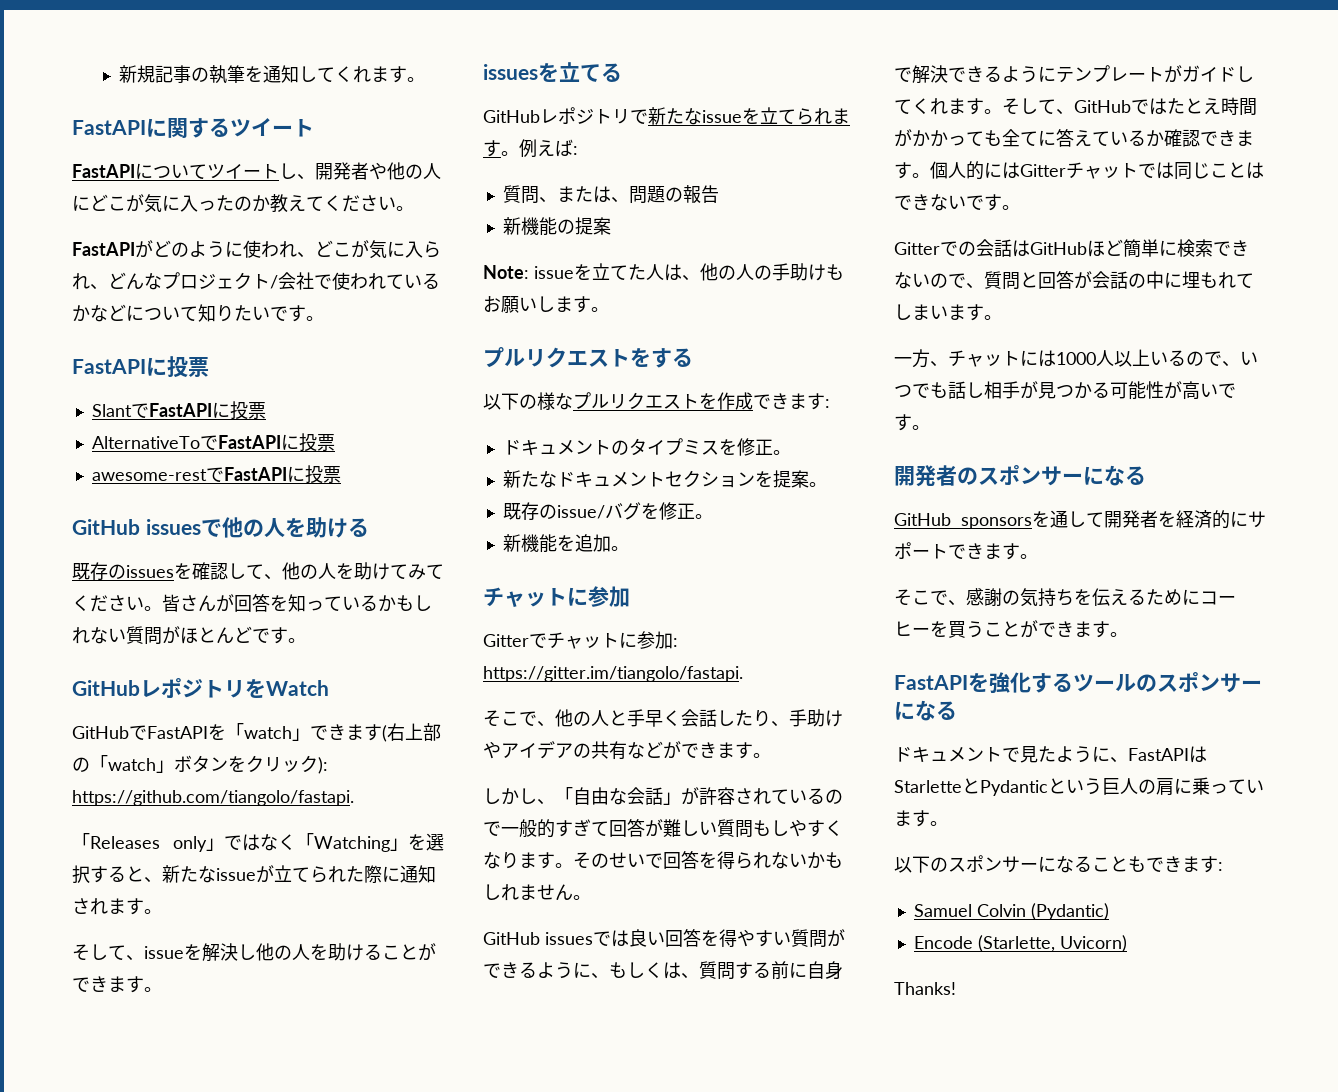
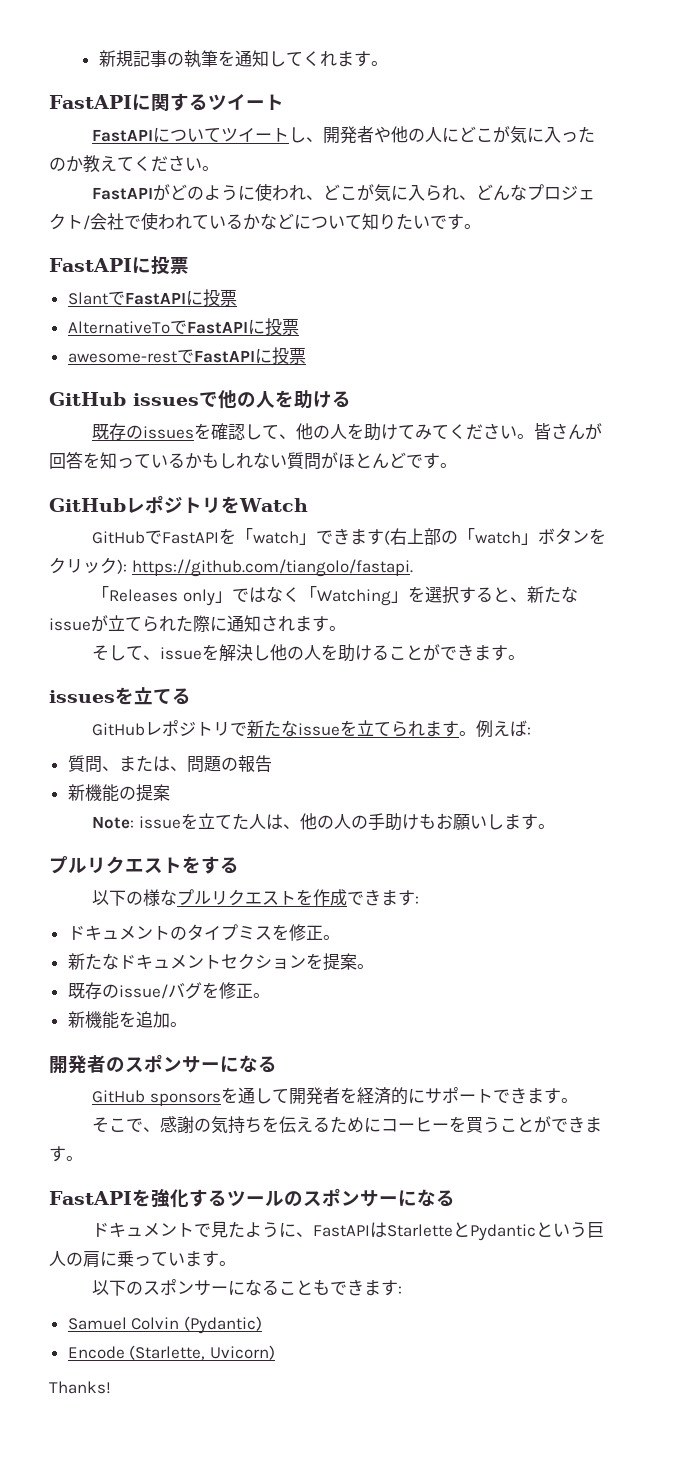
[483,586,630,607] [483,631,678,649] [483,666,743,682] [483,709,843,727] [483,741,771,760] [483,787,843,805] [483,819,843,838] [483,851,843,869] [483,884,591,901] [483,929,845,948] [483,961,843,980] [894,65,1254,84] [894,97,1257,116] [894,129,1254,147] [894,161,1264,180] [894,194,1020,211] [894,239,1249,258] [894,271,1254,290] [894,304,1002,321] [894,349,1258,368] [894,381,1236,400] [894,414,930,431] // チャットに参加 // Gitterでチャットに参加: https://gitter.im/tiangolo/fastapi. // そこで、他の人と手早く会話したり、手助けやアイデアの共有などができます。 // しかし、「自由な会話」が許容されているので一般的すぎて回答が難しい質問もしやすくなります。そのせいで回答を得られないかもしれません。 // GitHub issuesでは良い回答を得やすい質問ができるように、もしくは、質問する前に自身で解決できるようにテンプレートがガイドしてくれます。そして、GitHubではたとえ時間がかかっても全てに答えているか確認できます。個人的にはGitterチャットでは同じことはできないです。 // Gitterでの会話はGitHubほど簡単に検索できないので、質問と回答が会話の中に埋もれてしまいます。 // 一方、チャットには1000人以上いるので、いつでも話し相手が見つかる可能性が高いです。 -> (187, 1024) none

